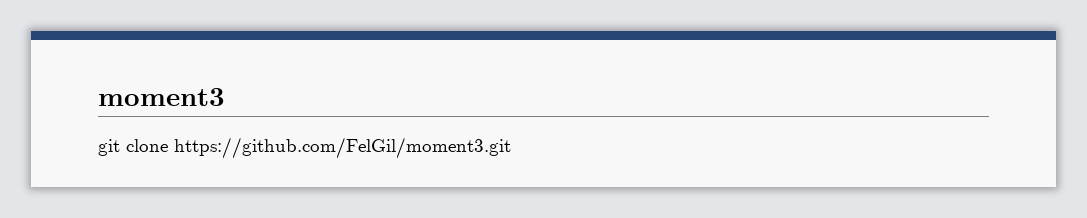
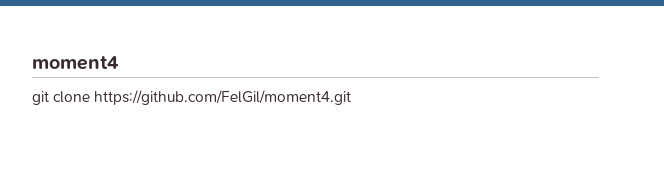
[98,88,225,106] moment3 -> [32,56,119,70] moment4
[174,137,511,159] https://github.com/FelGil/moment3.git -> [94,90,352,105] https://github.com/FelGil/moment4.git

